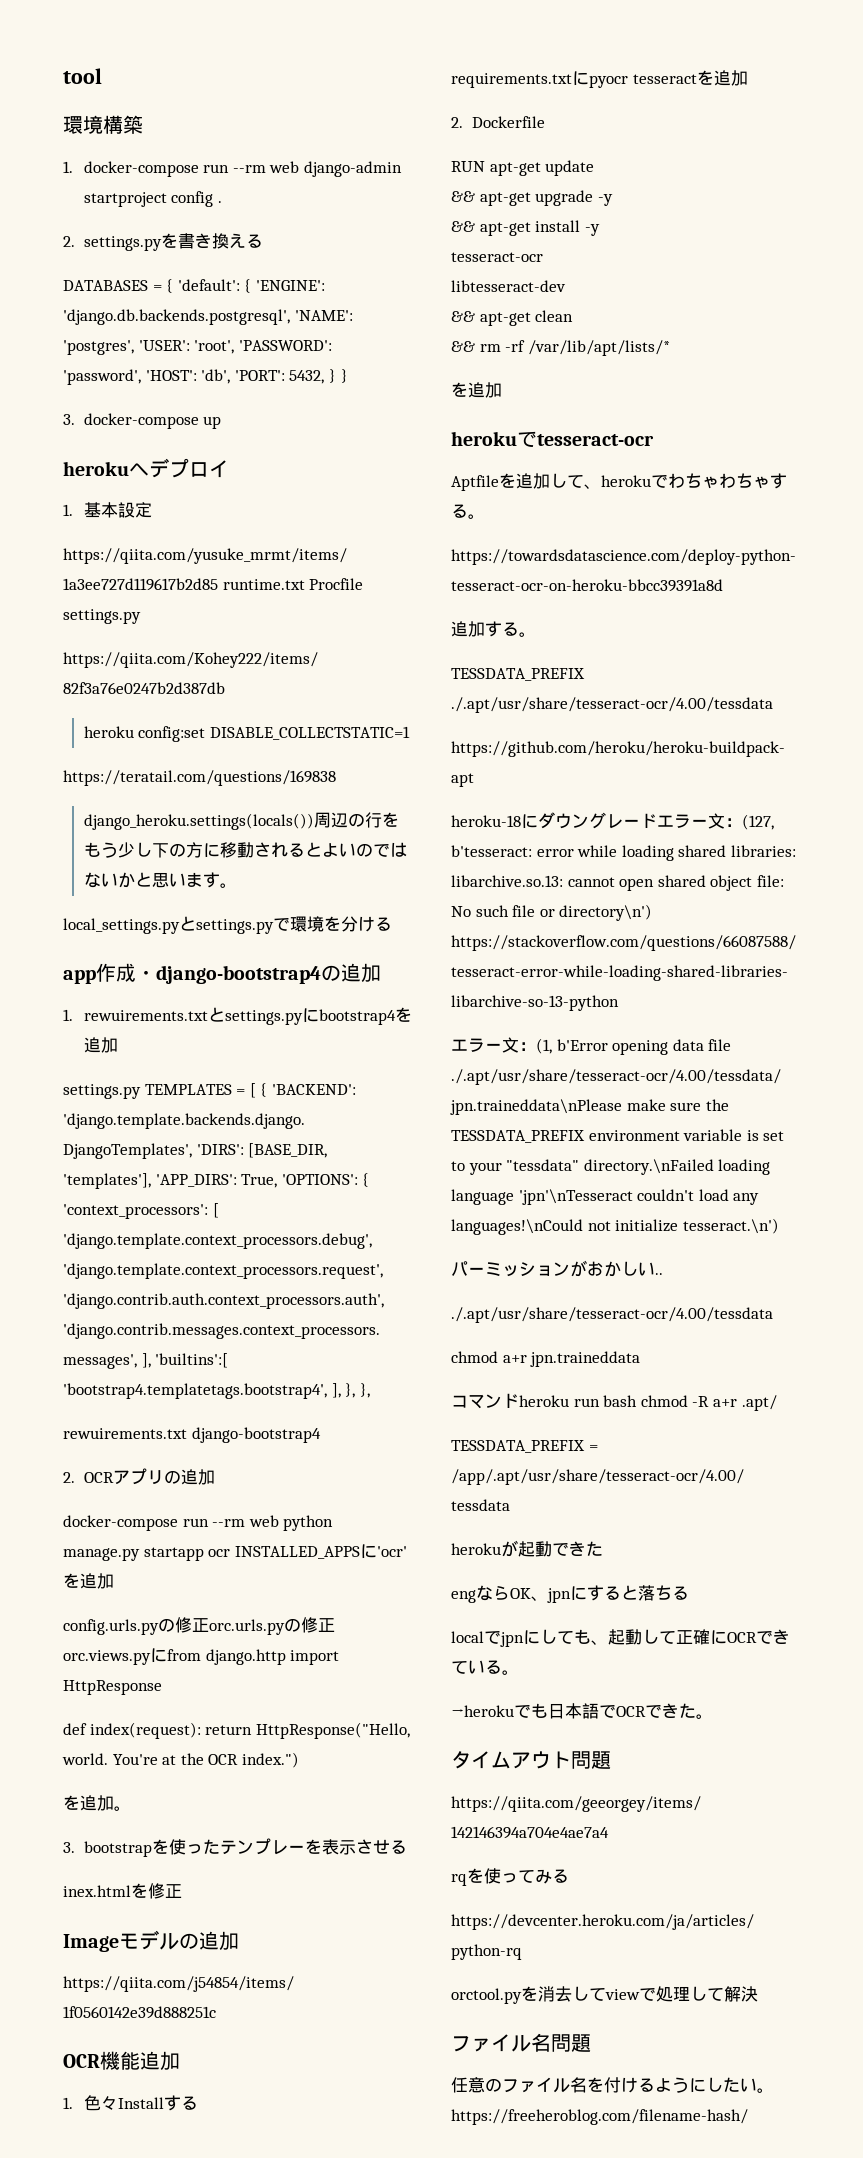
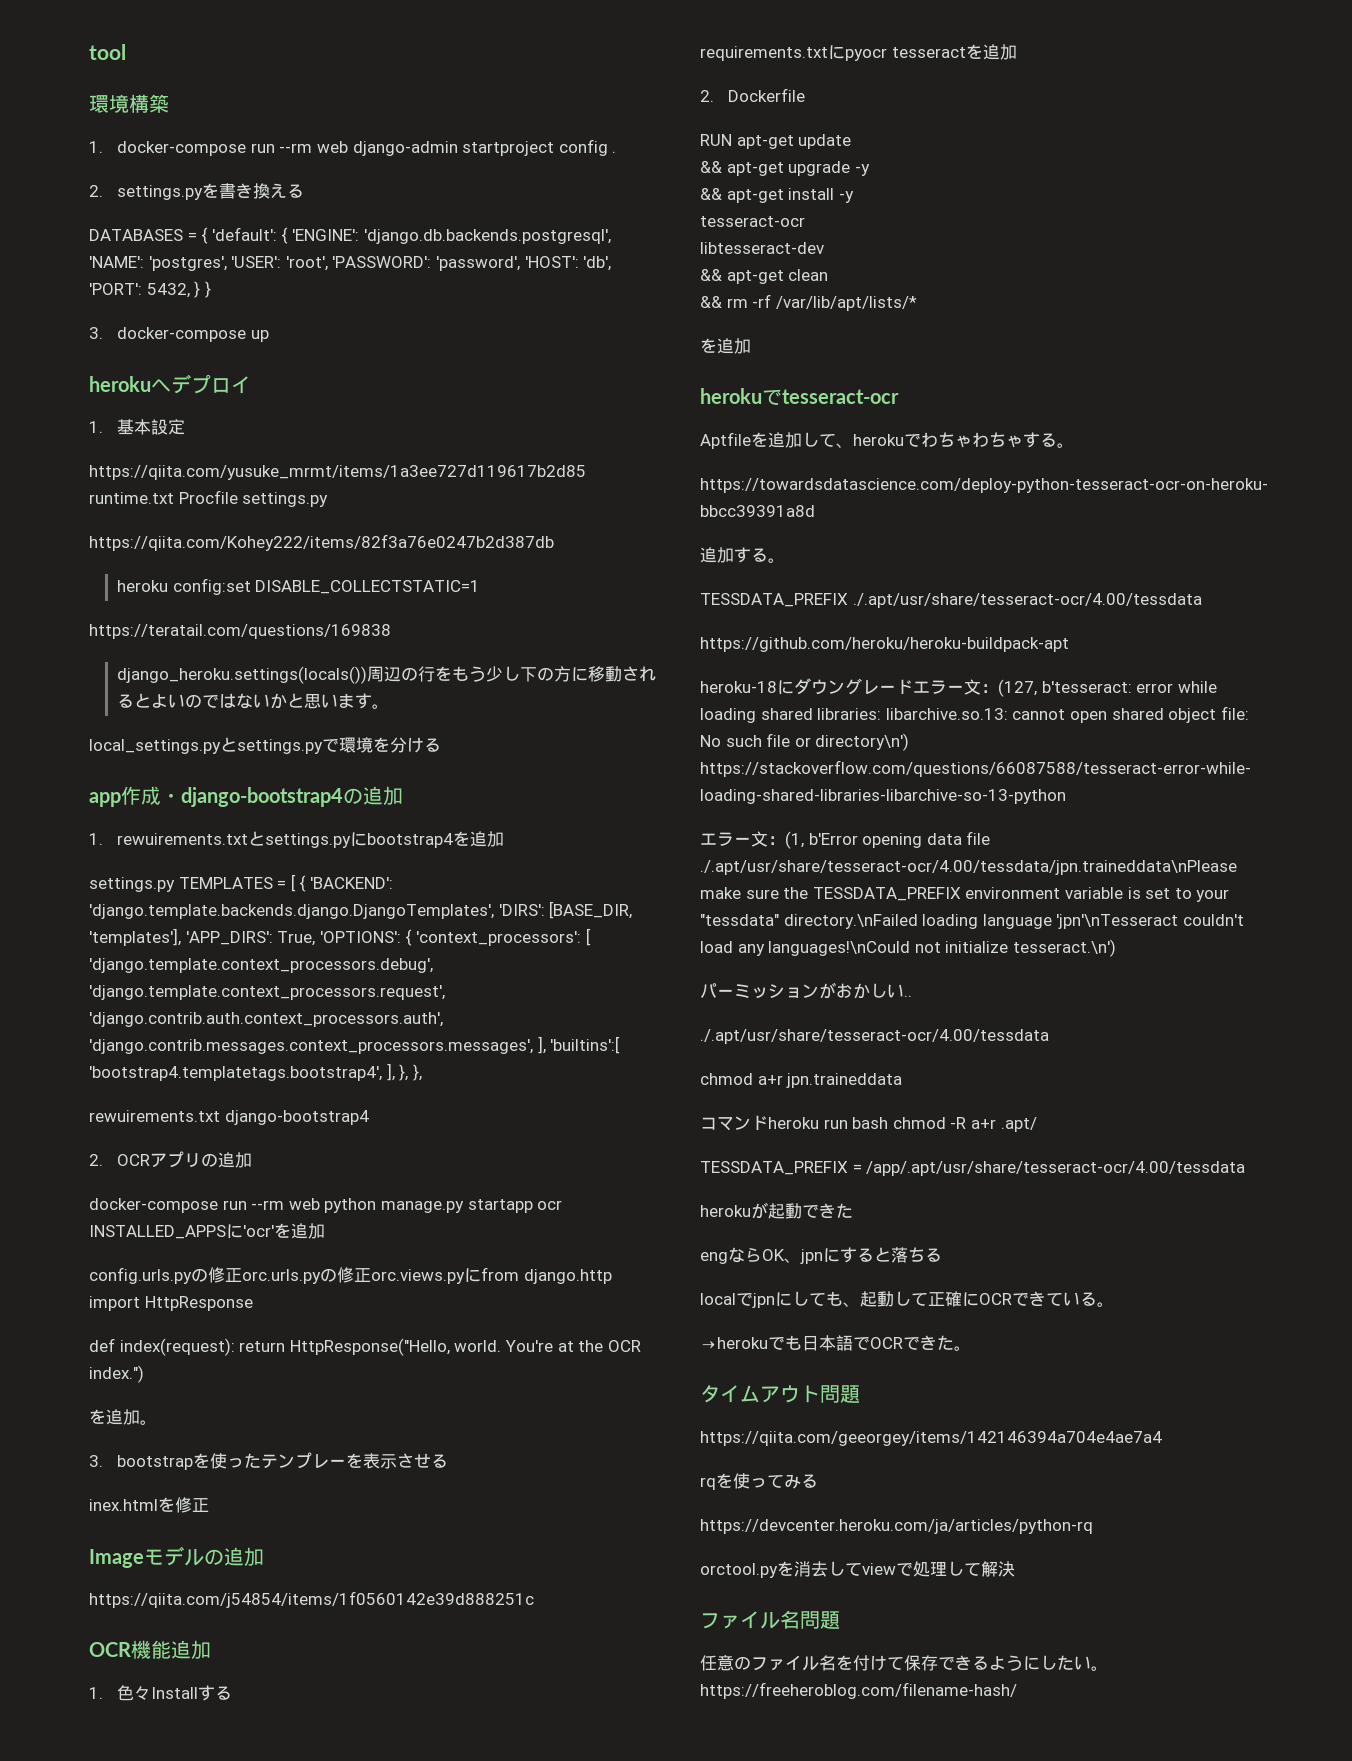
(638, 2085) none -> [887,1655,972,1671] て保存でき

